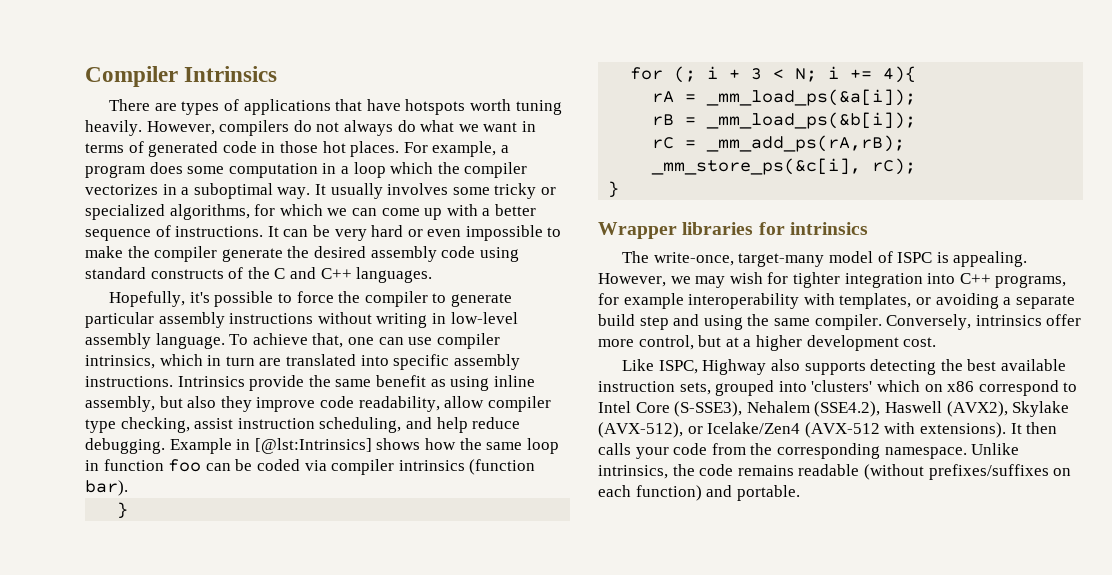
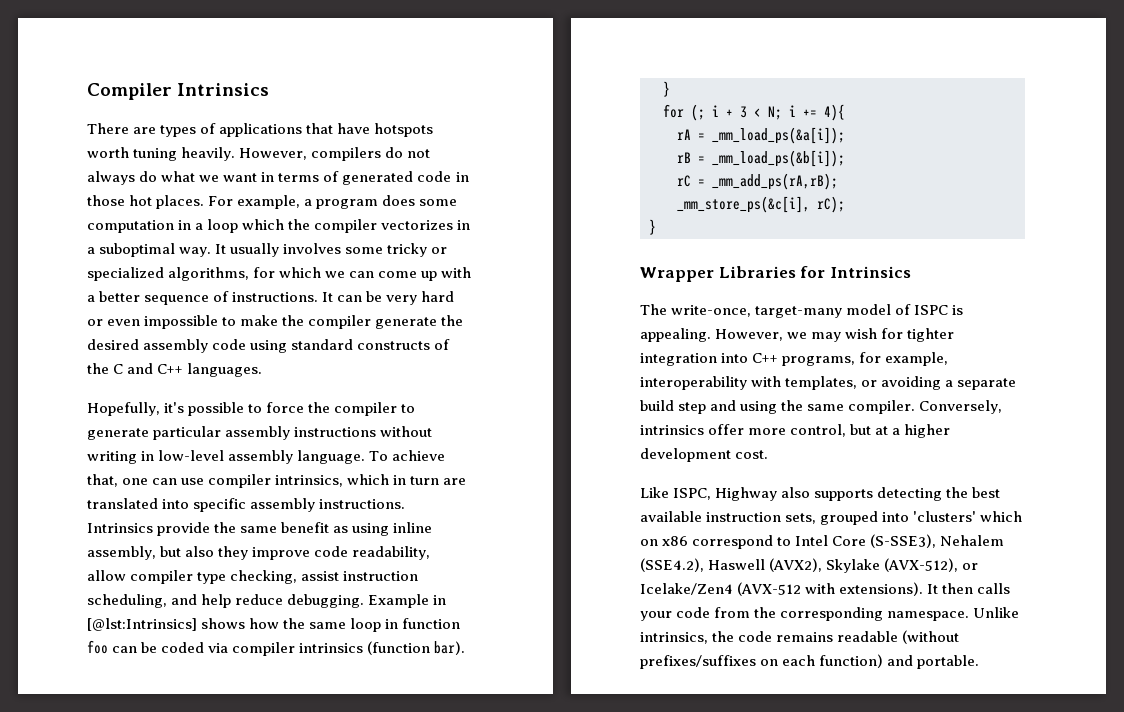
[682,222,868,235] libraries for intrinsics -> [718,266,911,278] Libraries for Intrinsics
[623,293,684,309] example -> [885,352,949,366] example,

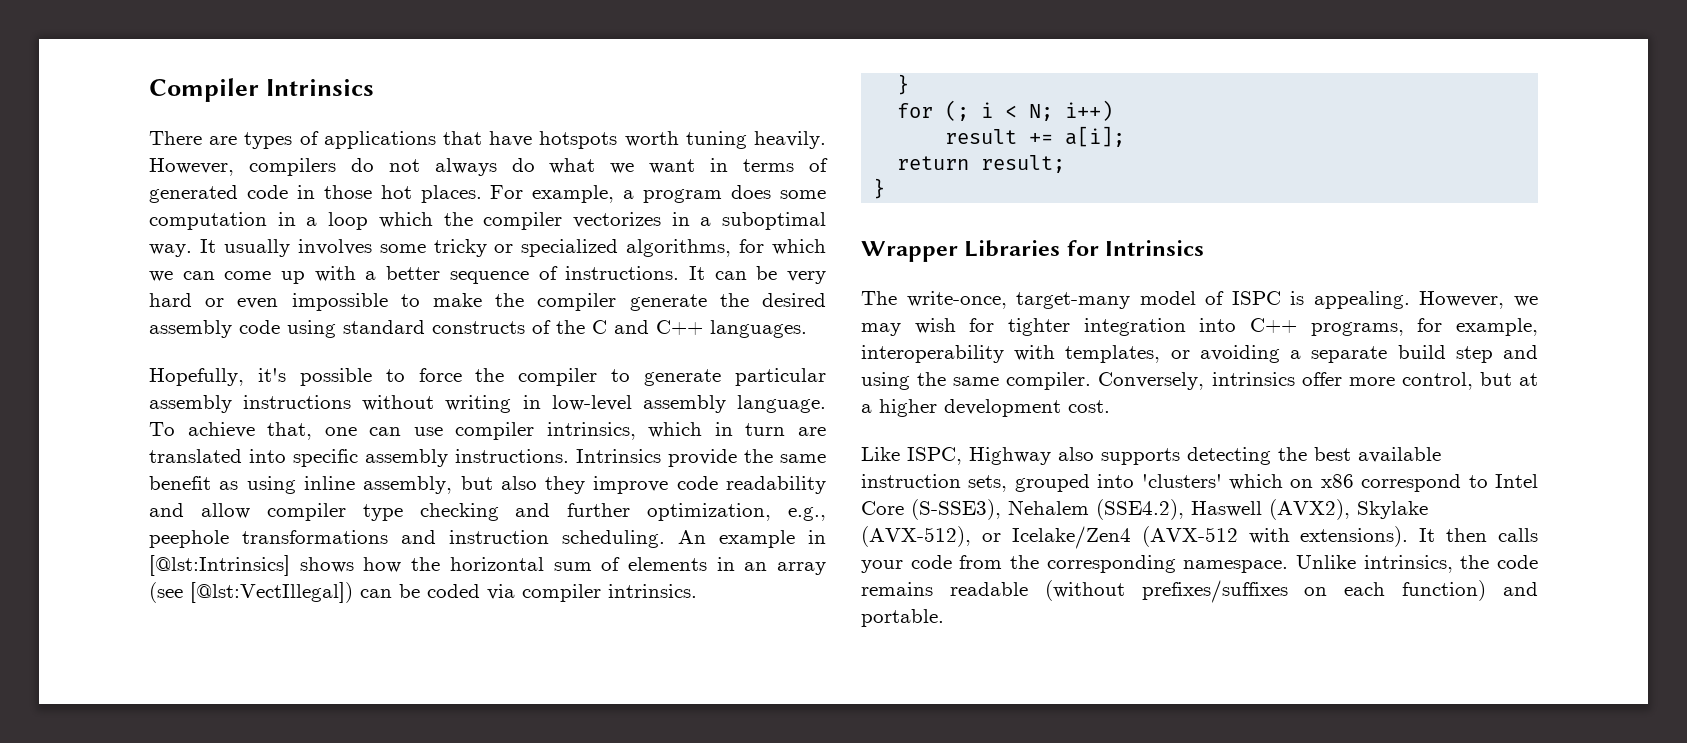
[352,546,431,560] readability, -> [726,476,826,494] [149,503,184,517] readability and
[230,570,419,584] [87,594,430,608] checking, assist instruction scheduling, and help reduce debugging. Example -> [419,503,826,521] [149,530,795,548] checking and further optimization, e.g., peephole transformations and instruction scheduling. An example
[309,618,461,632] [87,640,108,654] same loop in function foo -> [449,557,826,575] [149,582,353,603] horizontal sum of elements in an array (see [@lst:VectIllegal])
[299,641,466,655] intrinsics (function bar). -> [608,584,697,598] intrinsics.
[726,104,845,121] [677,127,845,144] [677,150,845,167] [677,173,838,190] [677,196,845,213] + 3 < N; i += 4){ // rA = _mm_load_ps(&a[i]); // rB = _mm_load_ps(&b[i]); // rC = _mm_add_ps(rA,rB); // _mm_store_ps(&c[i], rC); -> [1005,100,1114,121] [945,126,1126,147] [897,155,1066,173] < N; i++) // result += a[i]; // return result;

